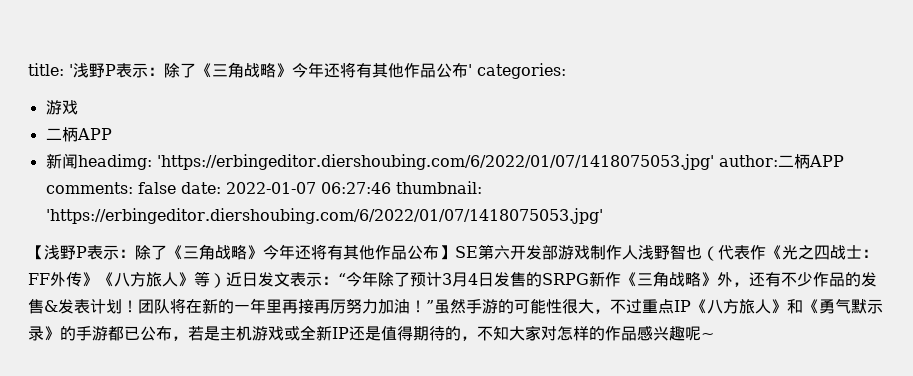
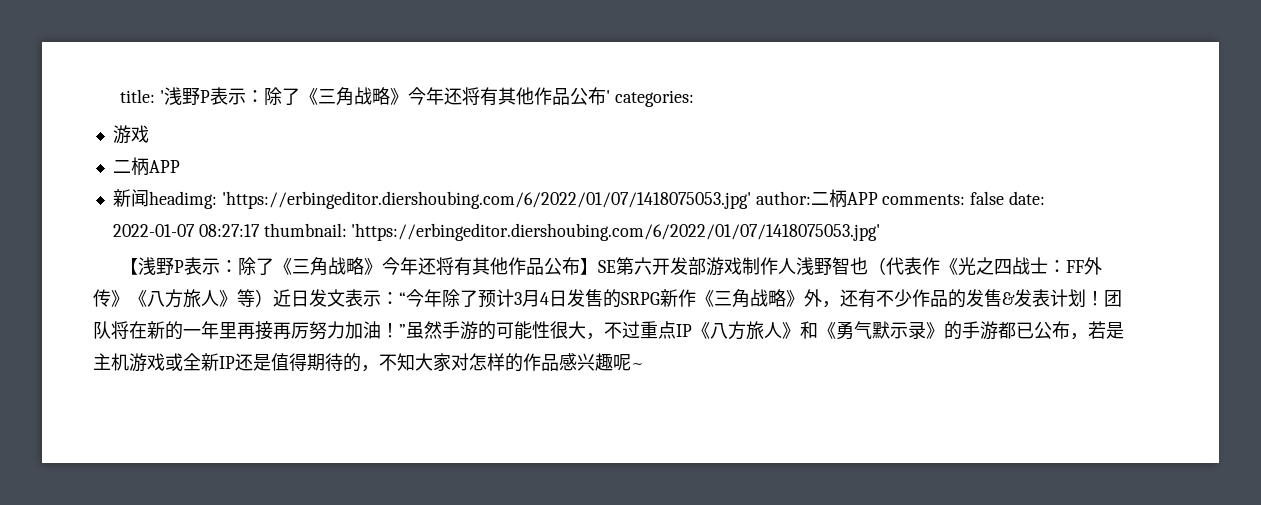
[320,182,391,194] 06:27:46 -> [198,224,260,237] 08:27:17

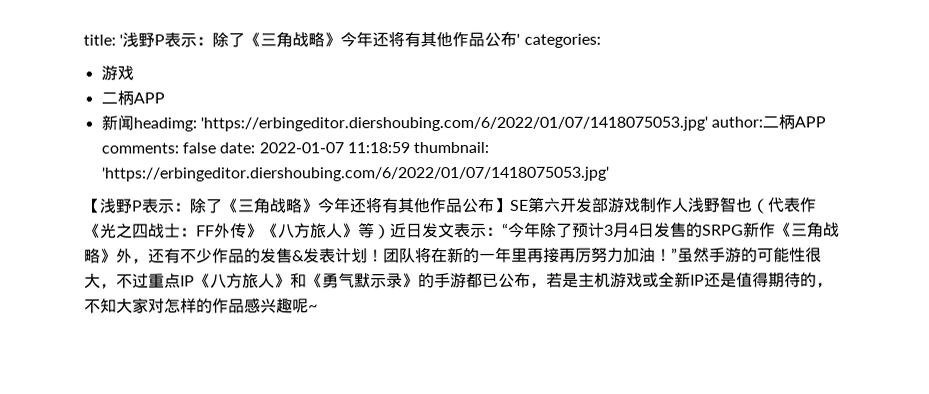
[198,224,260,237] 08:27:17 -> [346,142,410,154] 11:18:59

